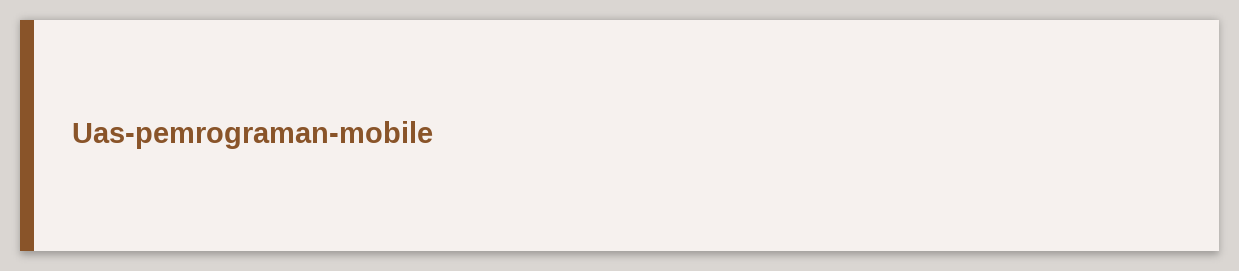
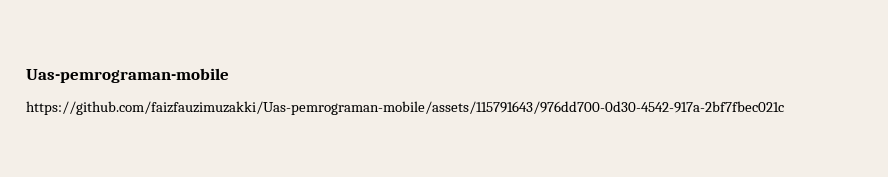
(433, 135) none -> [26,101,784,115] // https://github.com/faizfauzimuzakki/Uas-pemrograman-mobile/assets/115791643/976dd700-0d30-4542-917a-2bf7fbec021c

